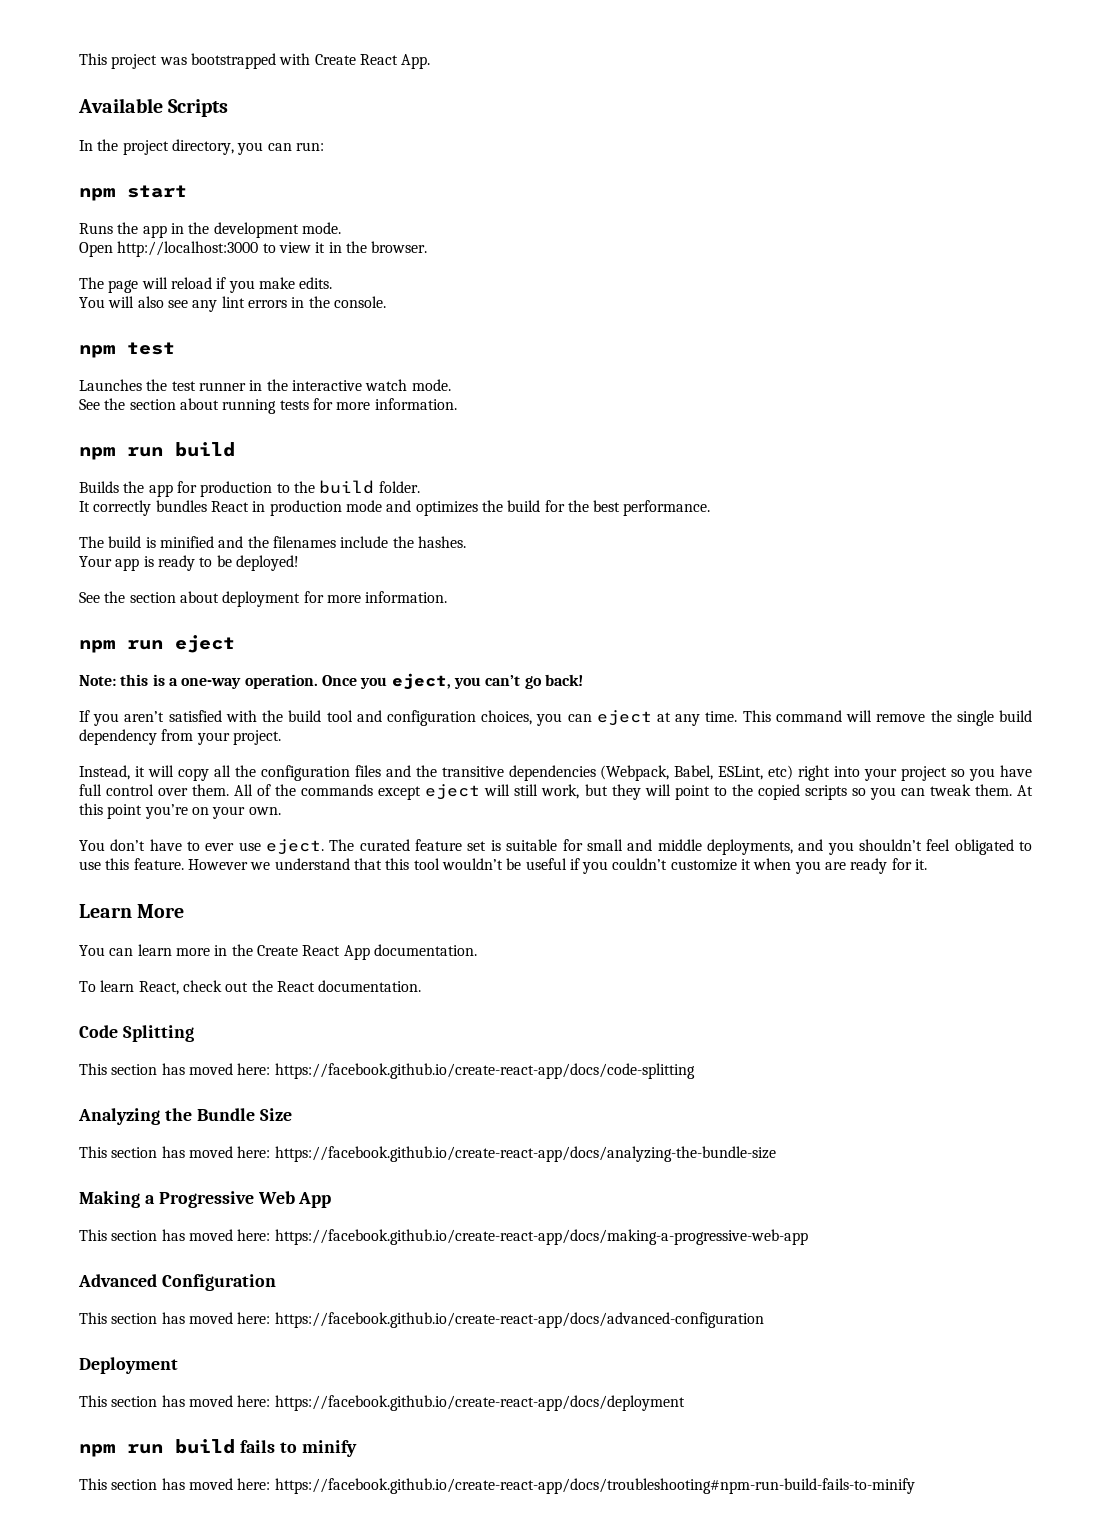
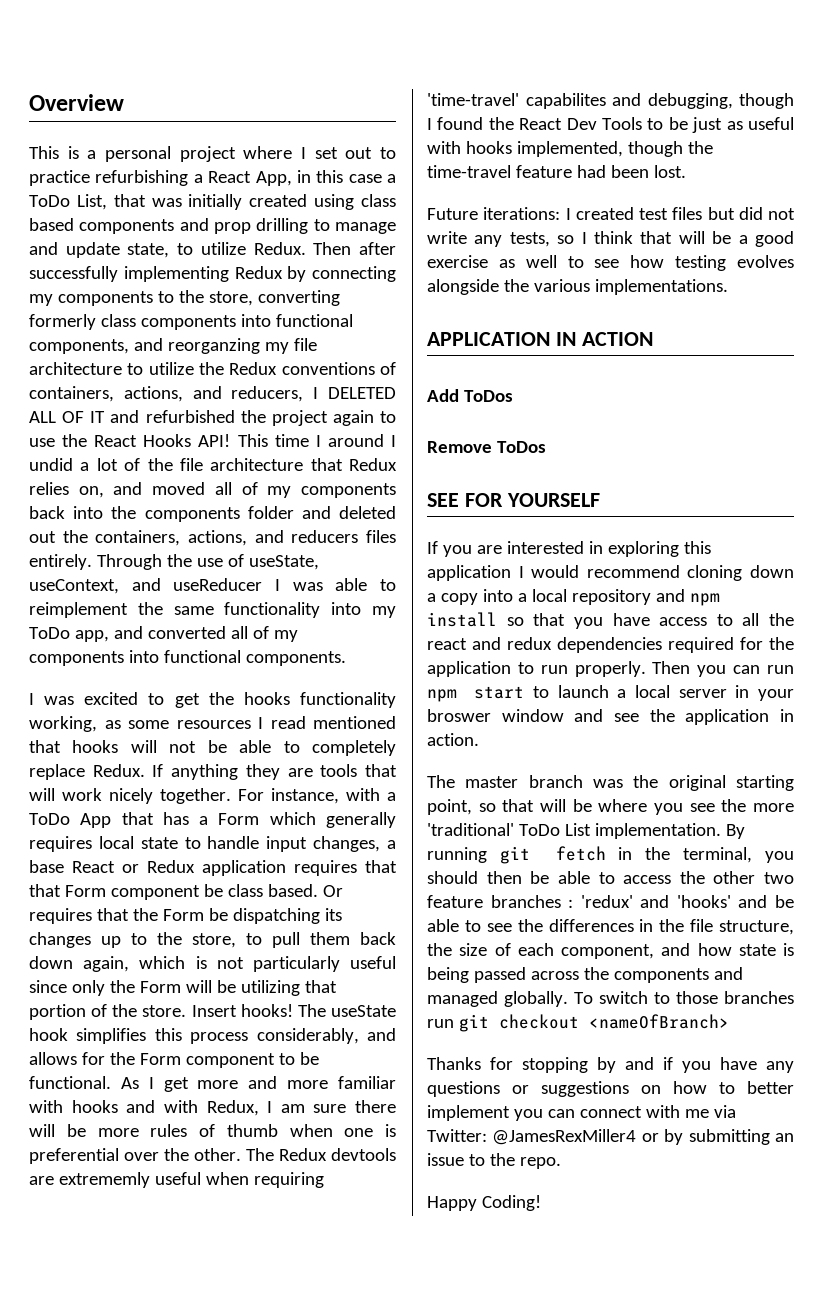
[79,53,431,69] [78,98,229,117] [79,139,324,155] [79,185,187,201] [79,222,341,238] [79,241,428,257] [79,277,333,293] [79,296,386,312] [79,342,175,358] [79,379,451,391] [79,398,457,414] [79,442,235,460] [79,480,420,497] [79,500,711,516] [79,536,466,548] [79,555,299,571] [79,591,448,607] [79,635,235,653] [79,673,583,690] [79,710,1033,726] [79,729,281,745] [79,765,1033,781] [79,784,1033,800] [79,803,281,819] [79,839,1032,855] [79,858,928,874] [79,904,185,918] [79,944,477,960] [79,980,422,995] [79,1025,194,1042] [79,1063,695,1079] [78,1108,292,1125] [79,1146,776,1162] [79,1191,332,1208] [79,1229,808,1245] [78,1274,276,1291] [79,1312,764,1328] [79,1357,178,1374] [79,1395,685,1411] [79,1439,357,1457] [79,1478,915,1494] This project was bootstrapped with Create React App. // Available Scripts // In the project directory, you can run: // npm start // Runs the app in the development mode. // Open http://localhost:3000 to view it in the browser. // The page will reload if you make edits. // You will also see any lint errors in the console. // npm test // Launches the test runner in the interactive watch mode. // See the section about running tests for more information. // npm run build // Builds the app for production to the build folder. // It correctly bundles React in production mode and optimizes the build for the best performance. // The build is minified and the filenames include the hashes. // Your app is ready to be deployed! // See the section about deployment for more information. // npm run eject // Note: this is a one-way operation. Once you eject, you can’t go back! // If you aren’t satisfied with the build tool and configuration choices, you can eject at any time. This command will remove the single build dependency from your project. // Instead, it will copy all the configuration files and the transitive dependencies (Webpack, Babel, ESLint, etc) right into your project so you have full control over them. All of the commands except eject will still work, but they will point to the copied scripts so you can tweak them. At this point you’re on your own. // You don’t have to ever use eject. The curated feature set is suitable for small and middle deployments, and you shouldn’t feel obligated to use this feature. However we understand that this tool wouldn’t be useful if you couldn’t customize it when you are ready for it. // Learn More // You can learn more in the Create React App documentation. // To learn React, check out the React documentation. // Code Splitting // This section has moved here: https://facebook.github.io/create-react-app/docs/code-splitting // Analyzing the Bundle Size // This section has moved here: https://facebook.github.io/create-react-app/docs/analyzing-the-bundle-size // Making a Progressive Web App // This section has moved here: https://facebook.github.io/create-react-app/docs/making-a-progressive-web-app // Advanced Configuration // This section has moved here: https://facebook.github.io/create-react-app/docs/advanced-configuration // Deployment // This section has moved here: https://facebook.github.io/create-react-app/docs/deployment // npm run build fails to minify // This section has moved here: https://facebook.github.io/create-react-app/docs/troubleshooting#npm-run-build-fails-to-minify -> [29,94,124,111] [29,146,397,162] [29,170,396,186] [29,194,397,210] [29,218,396,234] [29,242,397,258] [29,266,396,282] [29,290,340,306] [29,314,353,330] [29,338,317,354] [29,362,396,375] [29,386,396,402] [29,410,396,426] [29,434,396,447] [29,458,397,471] [29,482,396,498] [29,506,397,522] [29,530,396,546] [29,554,319,570] [29,578,396,594] [29,602,396,618] [29,626,298,642] [29,650,346,666] [29,692,397,708] [29,716,396,732] [29,740,396,756] [29,764,398,780] [29,788,396,804] [29,812,396,828] [29,836,397,852] [29,860,397,876] [29,884,343,900] [29,908,342,924] [29,932,396,948] [29,956,396,972] [29,980,337,996] [29,1004,397,1020] [29,1028,396,1044] [29,1052,319,1068] [29,1076,396,1092] [29,1100,396,1116] [29,1124,396,1137] [29,1148,396,1164] [29,1172,324,1188] [427,93,794,109] [427,117,794,133] [427,141,713,157] [427,165,686,178] [427,207,795,220] [427,231,794,247] [427,255,794,271] [427,279,728,295] [427,332,653,346] [427,389,513,402] [427,441,546,453] [427,493,600,507] [427,541,711,557] [427,565,794,581] [427,589,720,606] [427,612,794,629] [427,637,794,653] [427,661,794,677] [427,685,794,702] [427,709,794,725] [427,733,479,746] [427,775,794,791] [427,799,794,815] [427,823,745,839] [427,846,794,864] [427,871,794,884] [427,895,794,908] [427,919,794,935] [427,943,794,959] [427,967,743,983] [427,991,794,1007] [427,1014,729,1032] [427,1057,794,1073] [427,1081,794,1097] [427,1105,736,1121] [427,1129,794,1145] [427,1153,561,1169] [427,1195,541,1211] Overview // This is a personal project where I set out to practice refurbishing a React App, in this case a ToDo List, that was initially created using class based components and prop drilling to manage and update state, to utilize Redux. Then after successfully implementing Redux by connecting my components to the store, converting formerly class components into functional components, and reorganzing my file architecture to utilize the Redux conventions of containers, actions, and reducers, I DELETED ALL OF IT and refurbished the project again to use the React Hooks API! This time I around I undid a lot of the file architecture that Redux relies on, and moved all of my components back into the components folder and deleted out the containers, actions, and reducers files entirely. Through the use of useState, useContext, and useReducer I was able to reimplement the same functionality into my ToDo app, and converted all of my components into functional components. // I was excited to get the hooks functionality working, as some resources I read mentioned that hooks will not be able to completely replace Redux. If anything they are tools that will work nicely together. For instance, with a ToDo App that has a Form which generally requires local state to handle input changes, a base React or Redux application requires that that Form component be class based. Or requires that the Form be dispatching its changes up to the store, to pull them back down again, which is not particularly useful since only the Form will be utilizing that portion of the store. Insert hooks! The useState hook simplifies this process considerably, and allows for the Form component to be functional. As I get more and more familiar with hooks and with Redux, I am sure there will be more rules of thumb when one is preferential over the other. The Redux devtools are extrememly useful when requiring 'time-travel' capabilites and debugging, though I found the React Dev Tools to be just as useful with hooks implemented, though the time-travel feature had been lost. // Future iterations: I created test files but did not write any tests, so I think that will be a good exercise as well to see how testing evolves alongside the various implementations. // APPLICATION IN ACTION // Add ToDos // Remove ToDos // SEE FOR YOURSELF // If you are interested in exploring this application I would recommend cloning down a copy into a local repository and npm install so that you have access to all the react and redux dependencies required for the application to run properly. Then you can run npm start to launch a local server in your broswer window and see the application in action. // The master branch was the original starting point, so that will be where you see the more 'traditional' ToDo List implementation. By running git fetch in the terminal, you should then be able to access the other two feature branches : 'redux' and 'hooks' and be able to see the differences in the file structure, the size of each component, and how state is being passed across the components and managed globally. To switch to those branches run git checkout <nameOfBranch> // Thanks for stopping by and if you have any questions or suggestions on how to better implement you can connect with me via Twitter: @JamesRexMiller4 or by submitting an issue to the repo. // Happy Coding!

